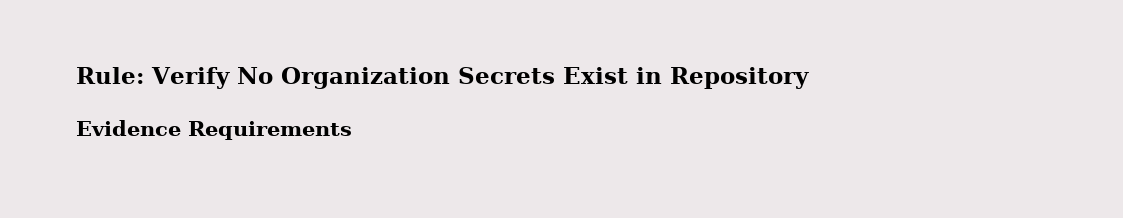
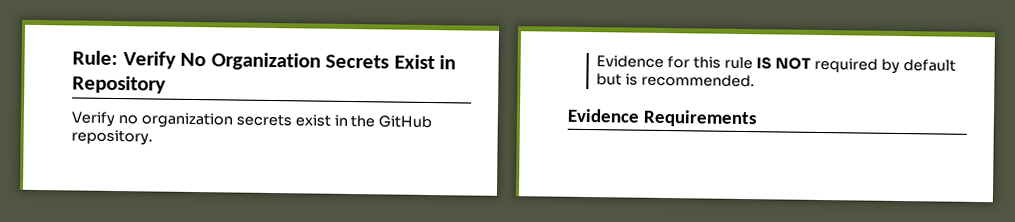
(809, 78) none -> [71,111,433,129] [71,129,153,146] [596,55,956,74] [596,73,756,88] // Verify no organization secrets exist in the GitHub repository. // Evidence for this rule IS NOT required by default but is recommended.

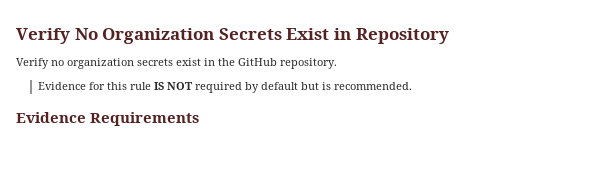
[72,50,118,66] Rule: -> (16, 36) none

